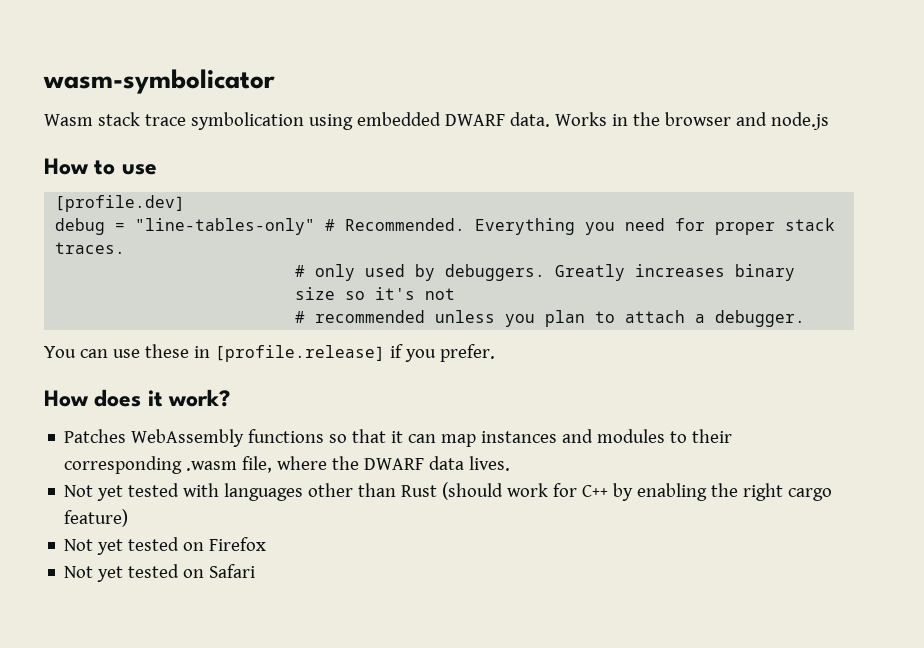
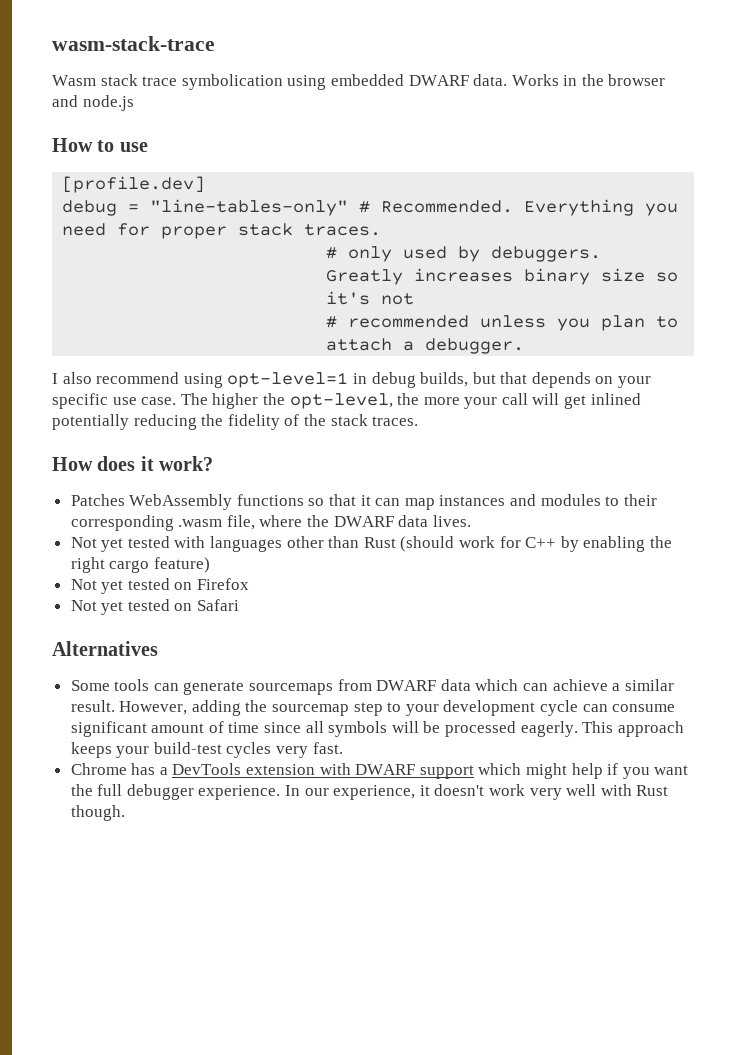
[43,69,275,94] wasm-symbolicator -> [52,36,215,51] wasm-stack-trace
[44,344,495,362] You can use these in [profile.release] if you prefer. -> [52,372,652,388] [52,393,641,409] [52,414,419,430] I also recommend using opt-level=1 in debug builds, but that depends on your specific use case. The higher the opt-level, the more your call will get inlined potentially reducing the fidelity of the stack traces.
(256, 571) none -> [52,641,158,656] [70,679,674,695] [70,700,676,716] [70,721,684,737] [70,742,343,758] [70,763,689,779] [70,784,669,800] [70,805,125,821] // Alternatives // Some tools can generate sourcemaps from DWARF data which can achieve a similar result. However, adding the sourcemap step to your development cycle can consume significant amount of time since all symbols will be processed eagerly. This approach keeps your build-test cycles very fast. // Chrome has a DevTools extension with DWARF support which might help if you want the full debugger experience. In our experience, it doesn't work very well with Rust though.

